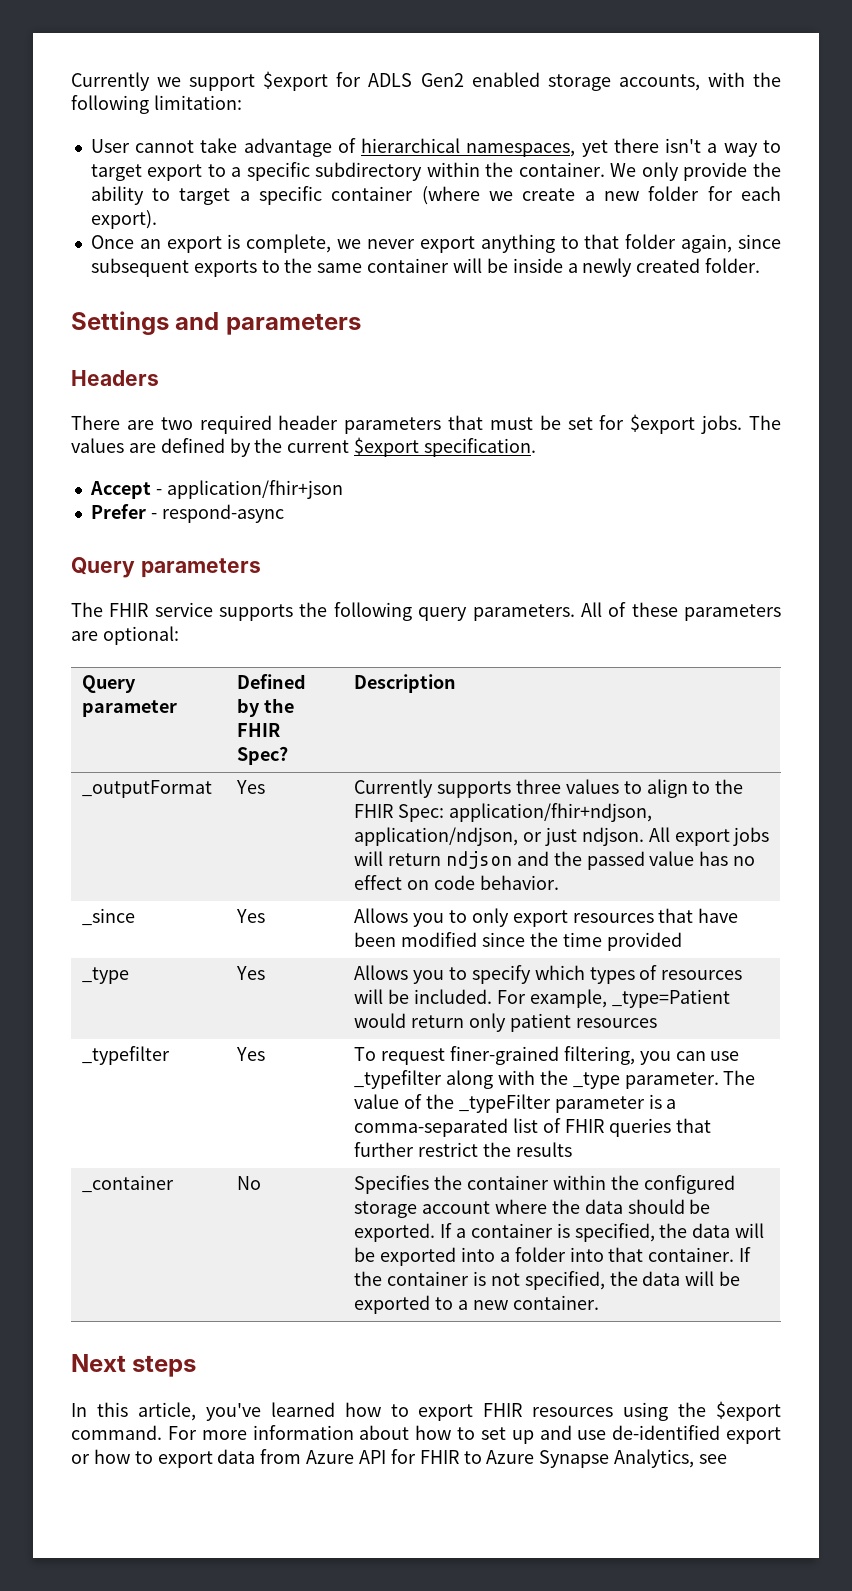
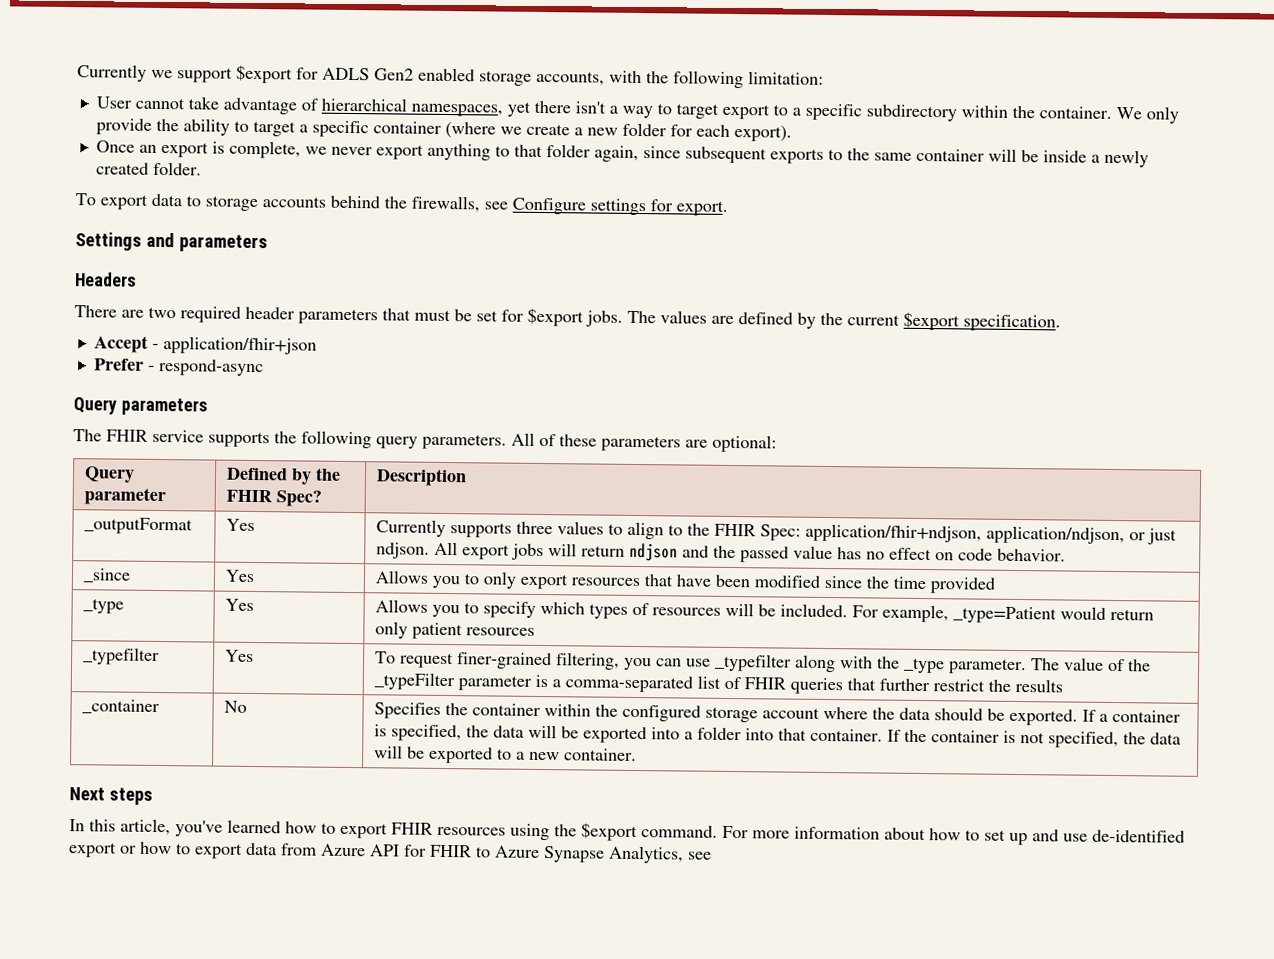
(761, 265) none -> [75,193,728,216] // To export data to storage accounts behind the firewalls, see Configure settings for export.

